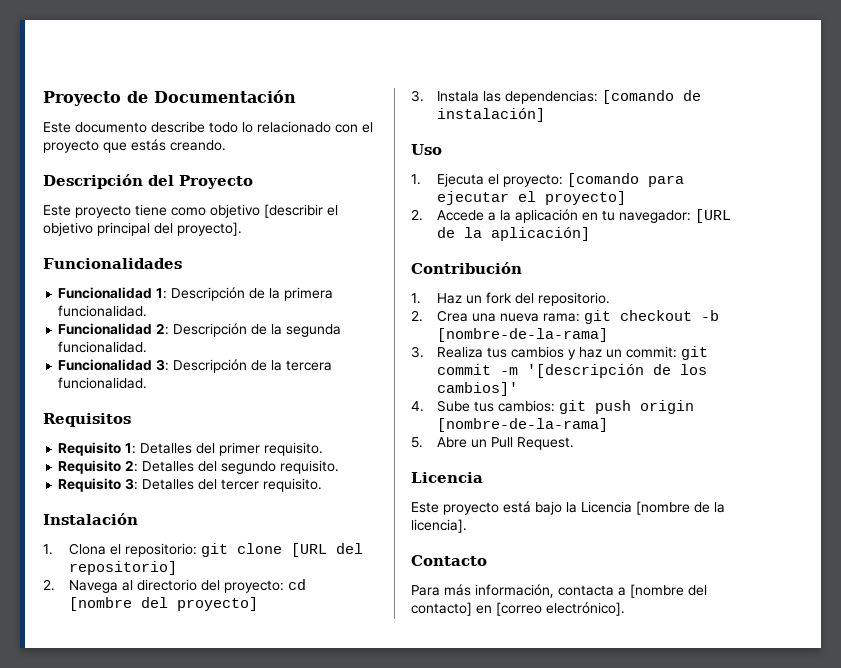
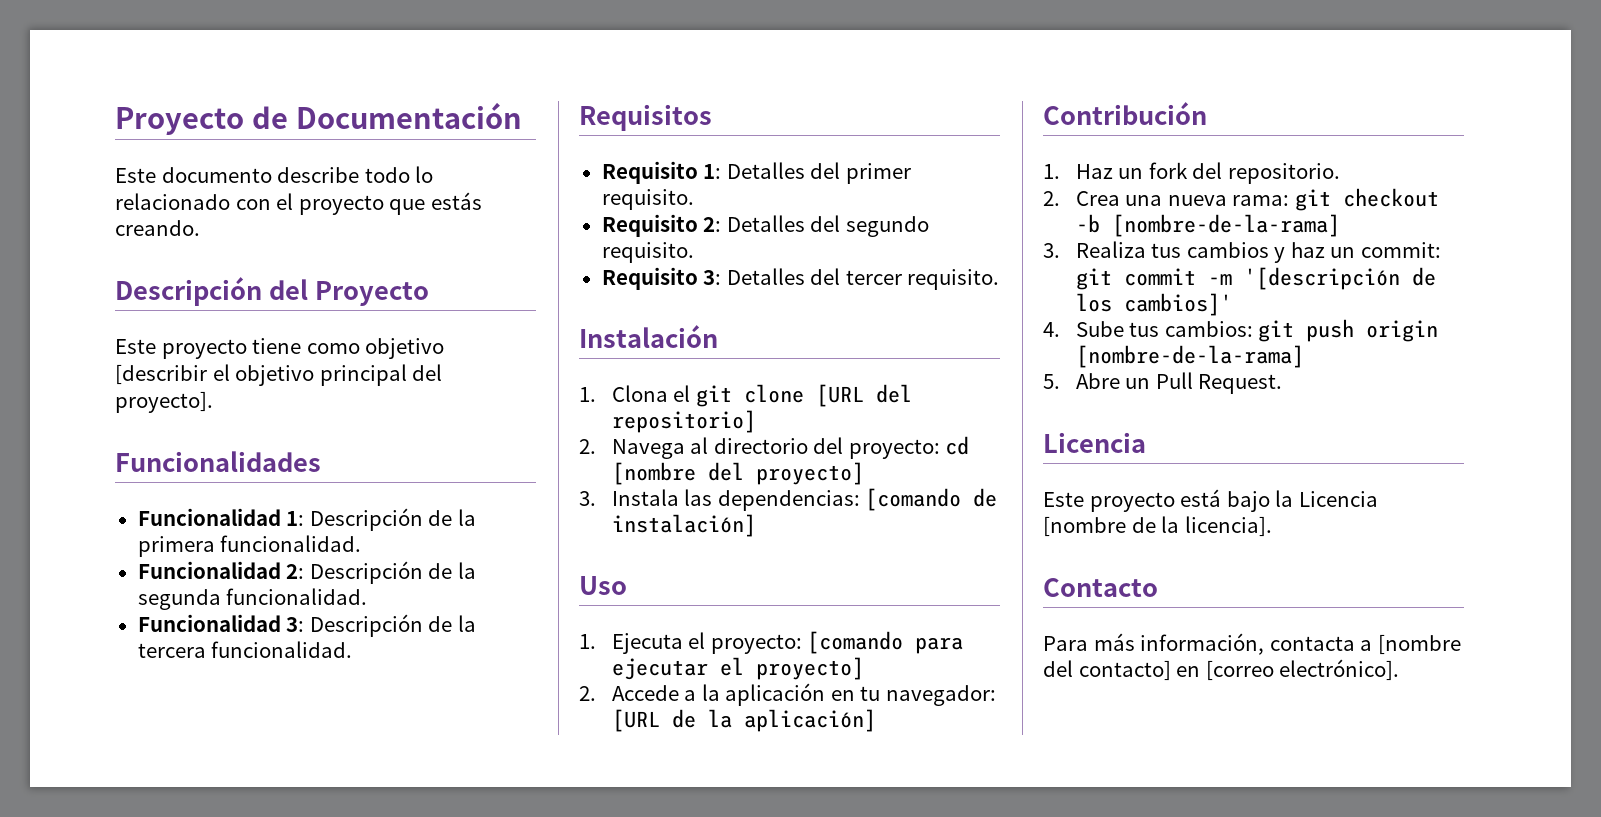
[125,543,198,557] repositorio: -> (691, 393) none

